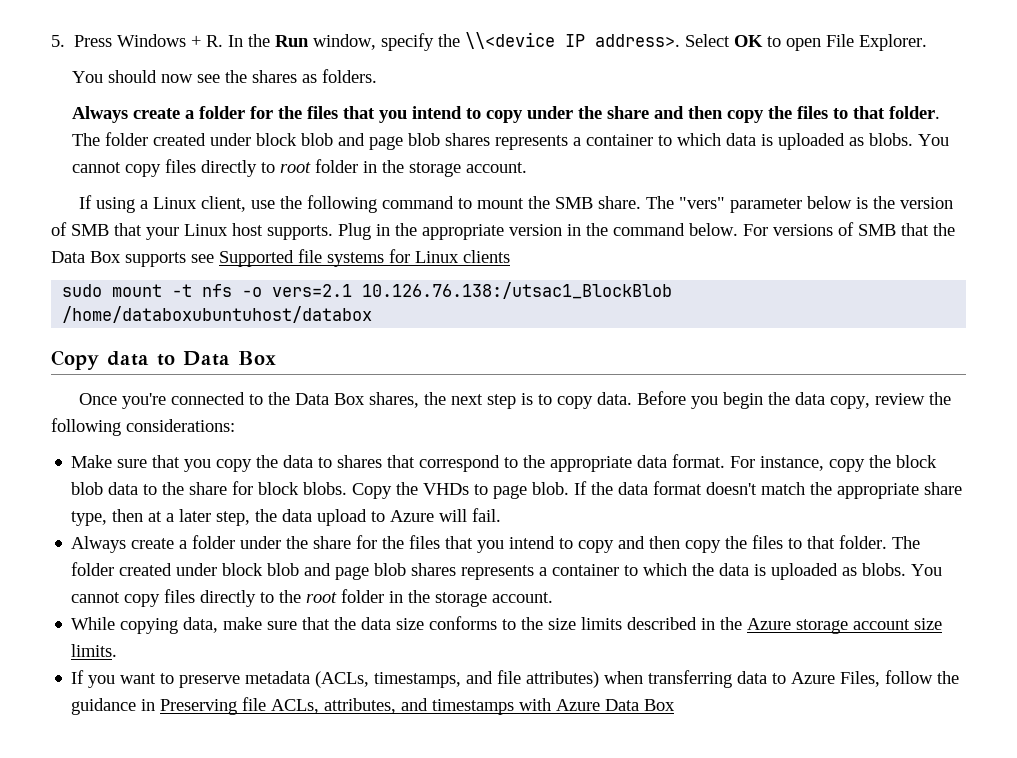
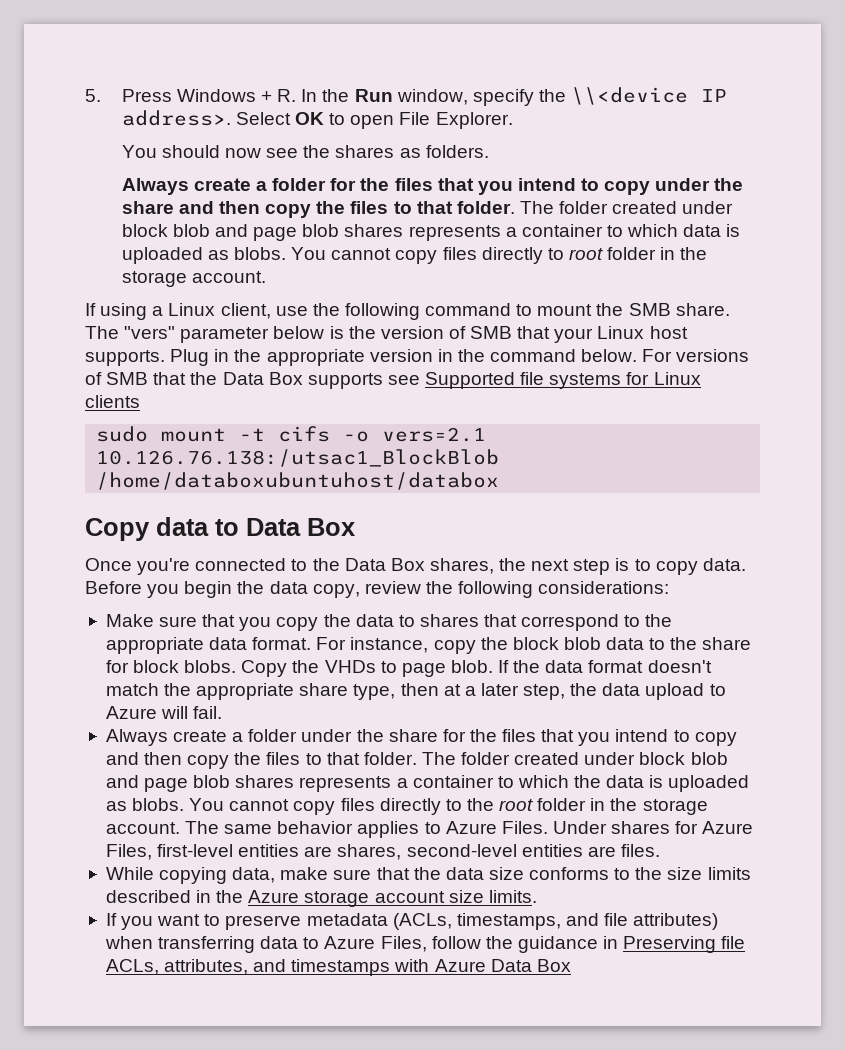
[202,284,233,297] nfs -> [278,426,331,442] cifs
(554, 597) none -> [185,821,754,838] [105,844,660,860] The same behavior applies to Azure Files. Under shares for Azure Files, first-level entities are shares, second-level entities are files.

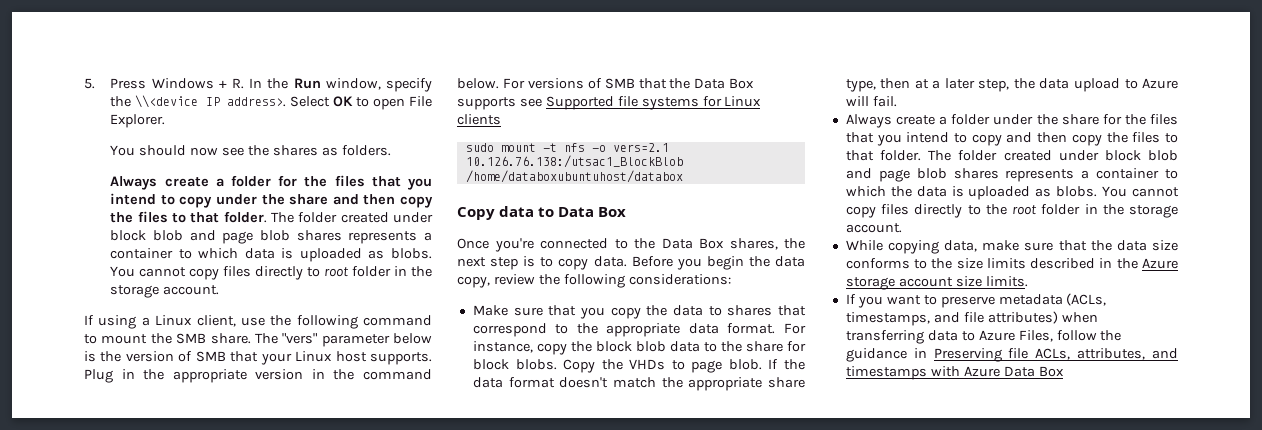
[278,426,331,442] cifs -> [563,143,585,152] nfs
[185,821,754,838] [105,844,660,860] The same behavior applies to Azure Files. Under shares for Azure Files, first-level entities are shares, second-level entities are files. -> (902, 228) none

